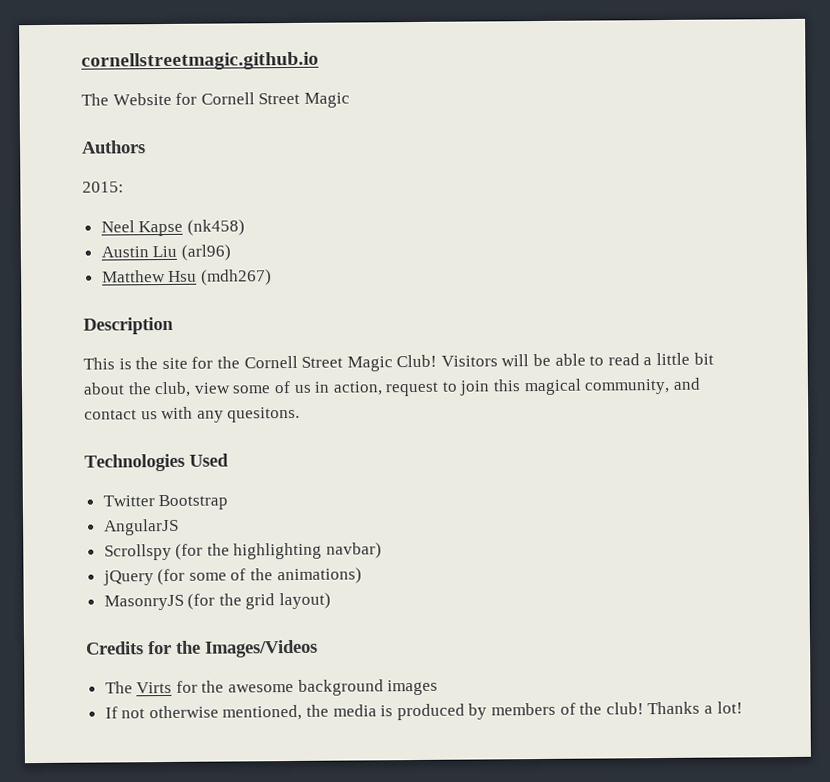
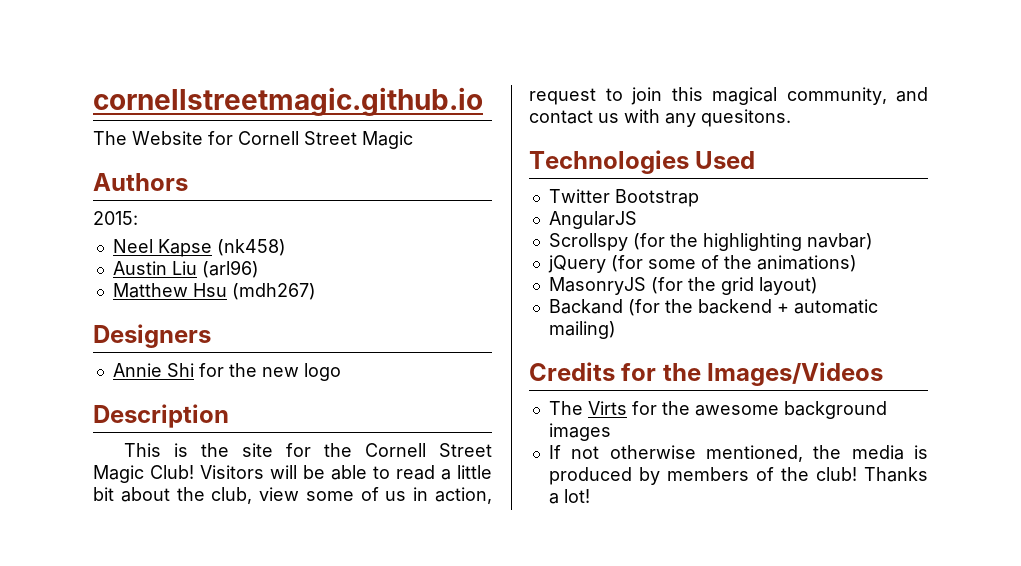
(272, 277) none -> [93,324,211,348] [112,363,341,381] // Designers // Annie Shi for the new logo
(332, 601) none -> [548,299,878,316] [548,321,616,339] // Backand (for the backend + automatic mailing)

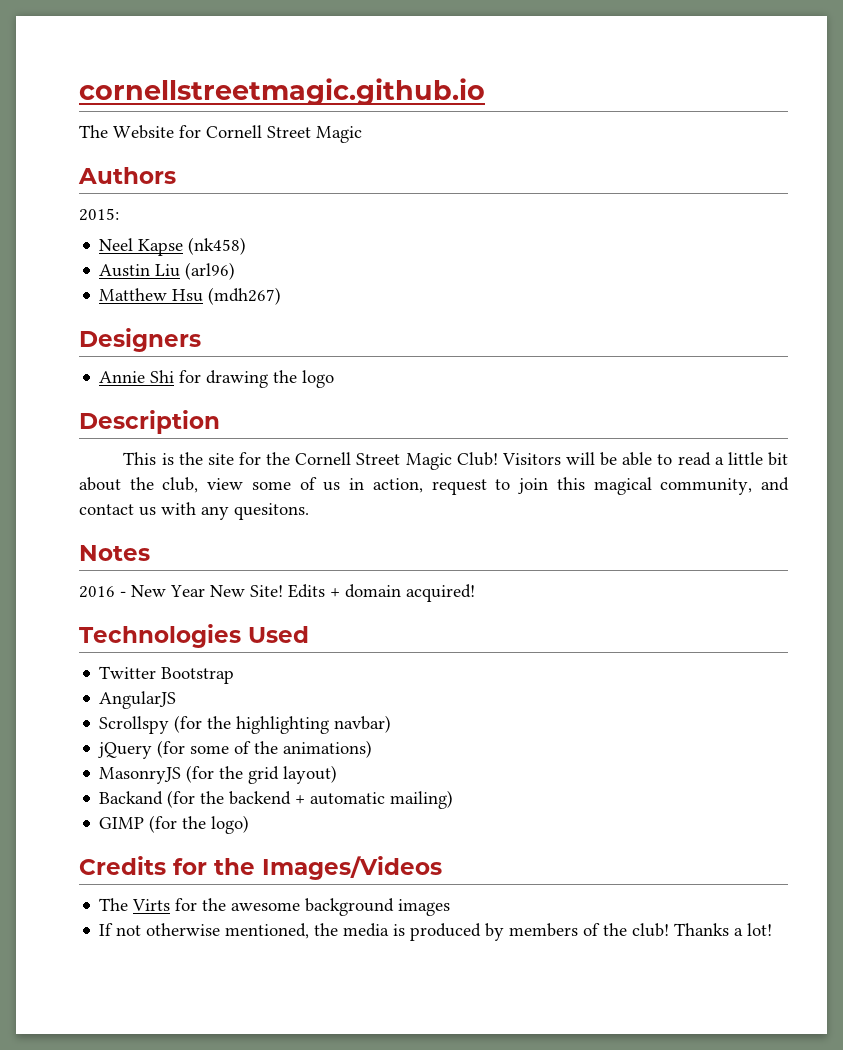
[228,363,299,377] the new -> [206,370,298,388] drawing the
(791, 118) none -> [79,545,150,561] [79,584,475,602] // Notes // 2016 - New Year New Site! Edits + domain acquired!
(616, 330) none -> [99,815,250,834] // GIMP (for the logo)

